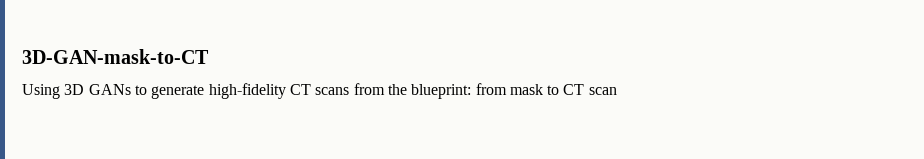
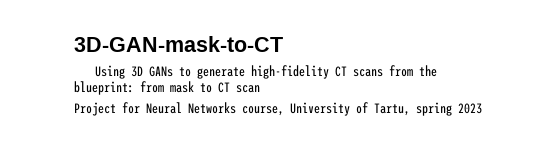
(617, 91) none -> [74,102,482,116] // Project for Neural Networks course, University of Tartu, spring 2023

